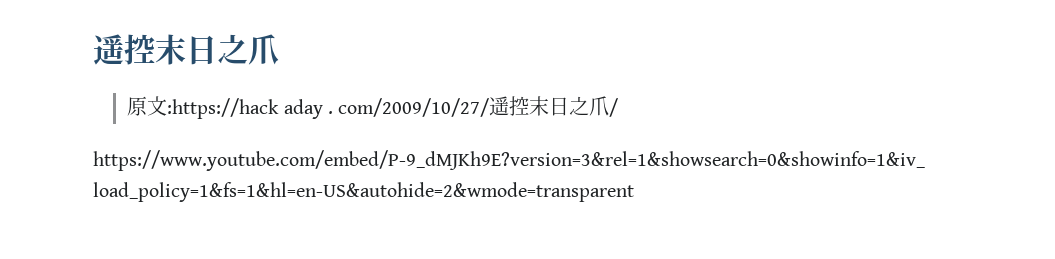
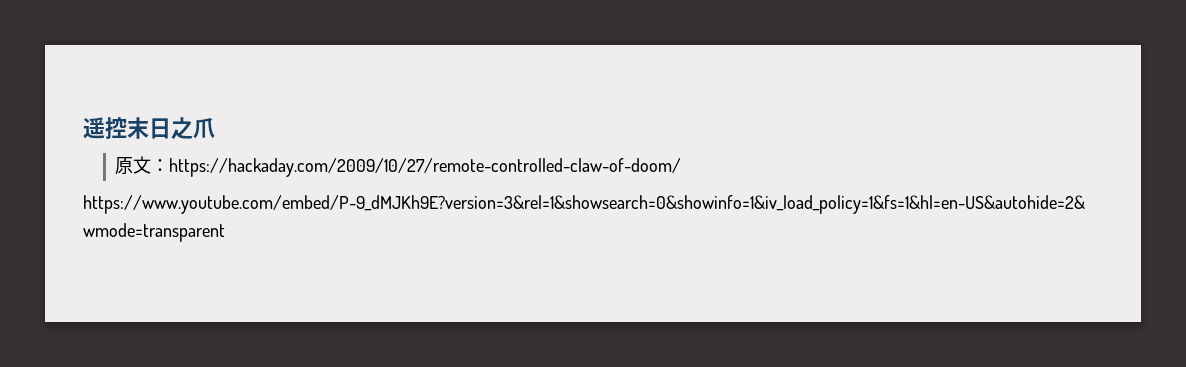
[167,96,619,119] :https://hack aday . com/2009/10/27/遥控末日之爪/ -> [151,158,682,177] ：https://hackaday.com/2009/10/27/remote-controlled-claw-of-doom/

